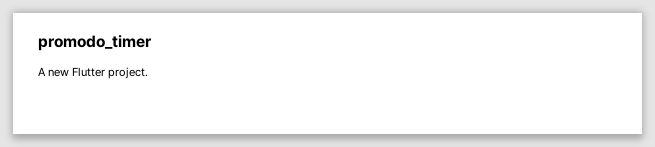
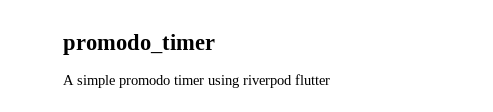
[48,67,149,79] new Flutter project. -> [77,74,330,88] simple promodo timer using riverpod flutter

